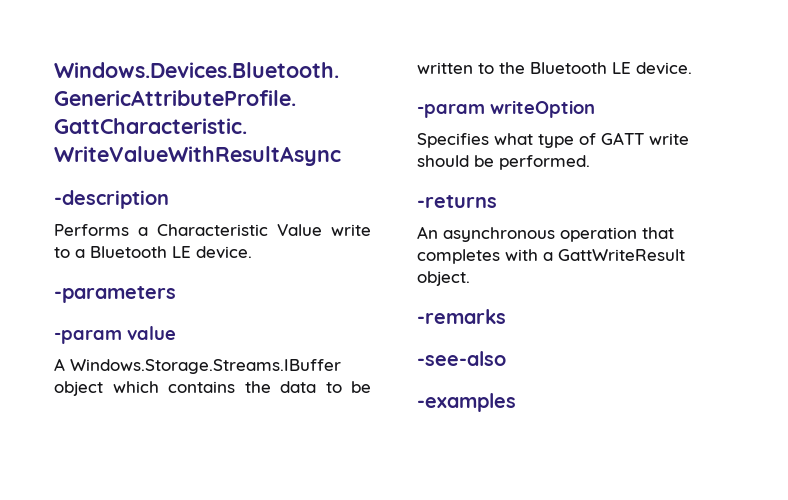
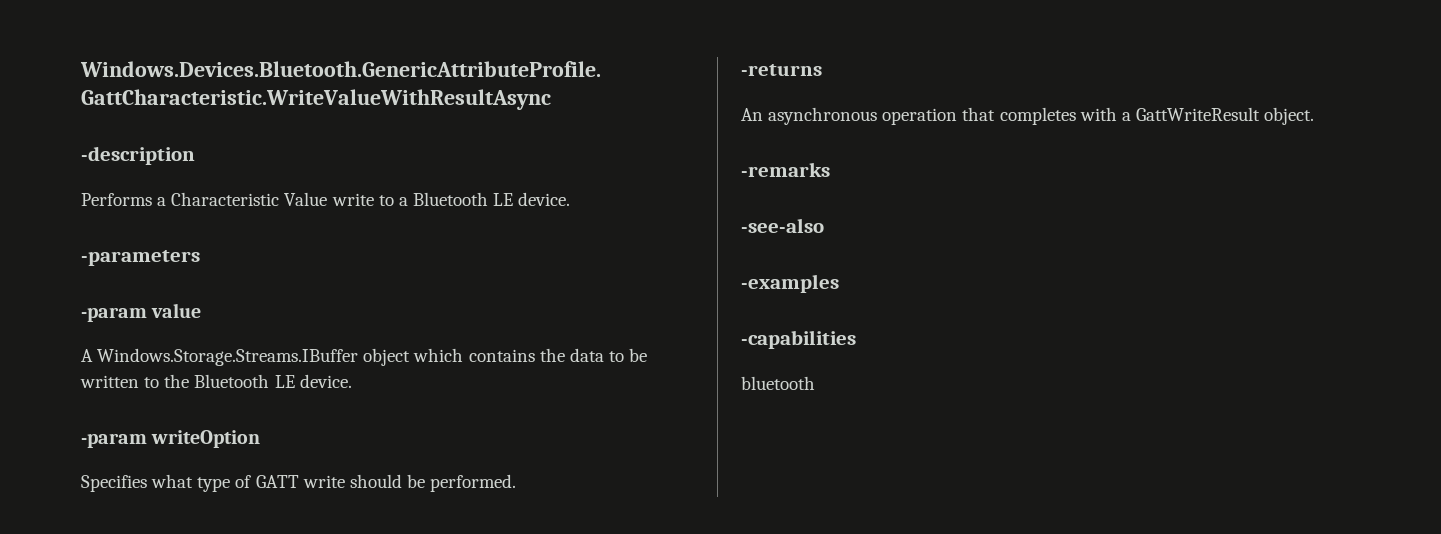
(516, 402) none -> [741,330,856,349] [741,376,815,390] // -capabilities // bluetooth

